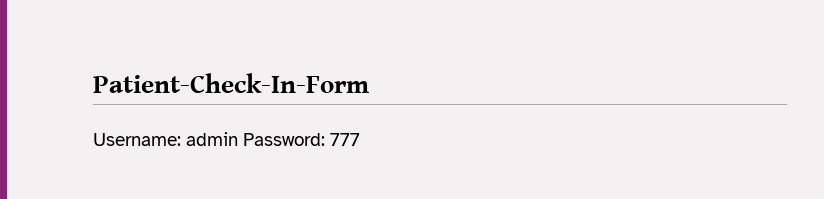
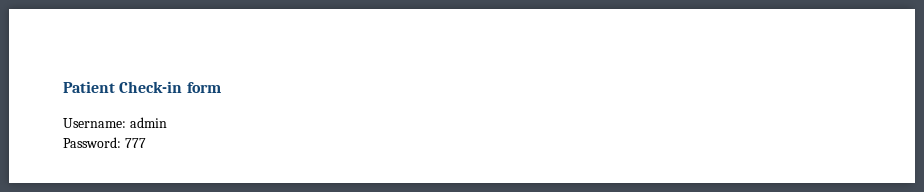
[93,73,369,93] Patient-Check-In-Form -> [63,81,221,93] Patient Check-in form
(239, 139) none -> (167, 122) //

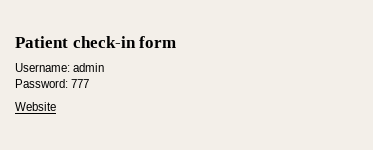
[119,81,183,93] Check-in -> [72,36,136,48] check-in
(146, 143) none -> [15,102,56,111] // Website

